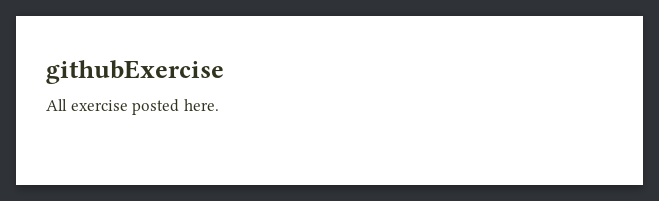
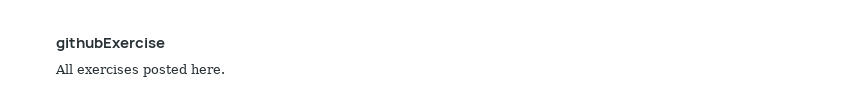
[70,100,128,111] exercise -> [77,65,139,74] exercises

